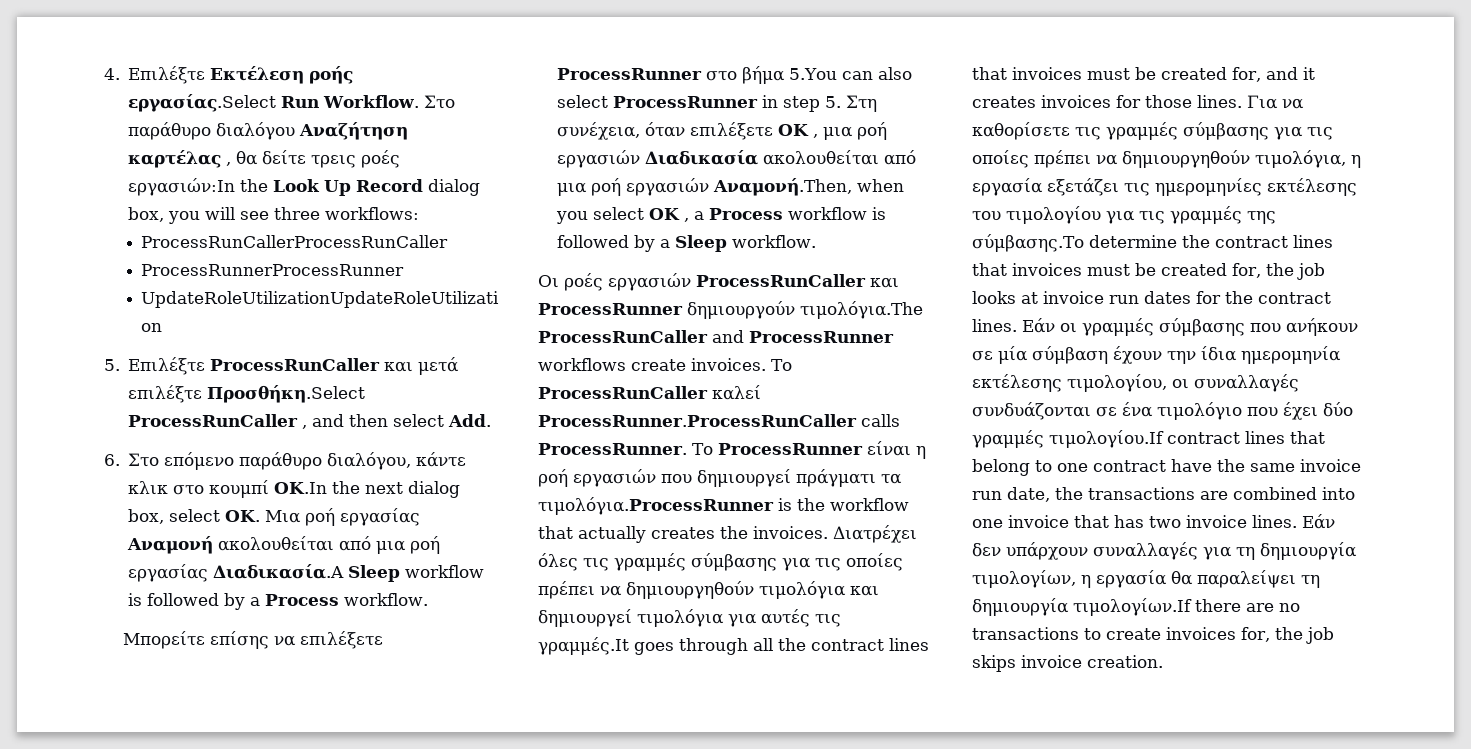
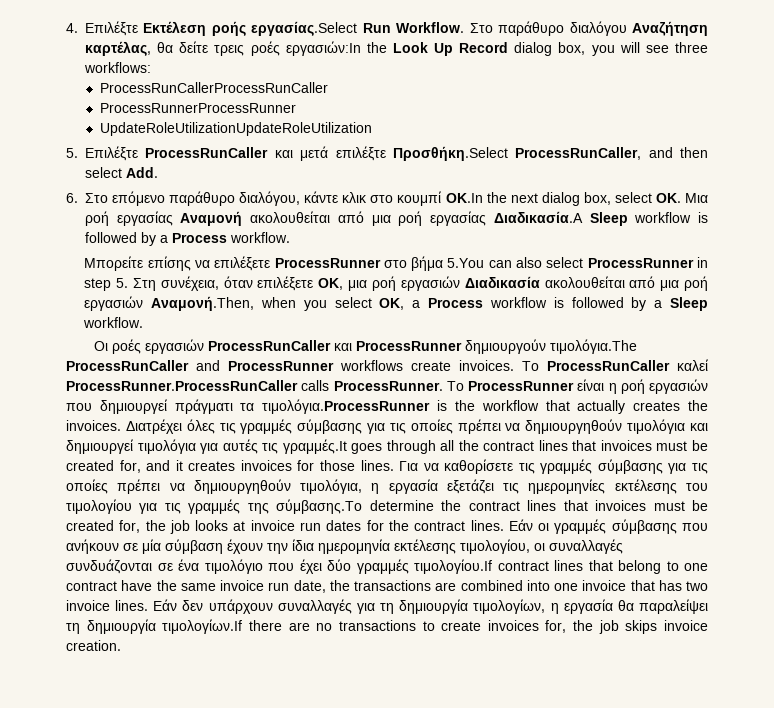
[128,150,232,168] καρτέλας , -> [85,41,151,56] καρτέλας,
[128,414,308,429] ProcessRunCaller , -> [515,147,642,160] ProcessRunCaller,
[778,124,819,138] OK , -> [318,278,344,290] OK,
[649,208,690,222] OK , -> [379,298,405,310] OK,

